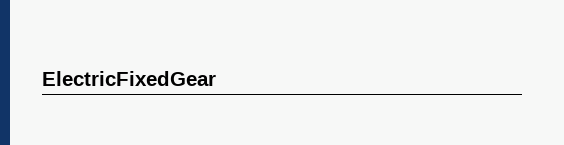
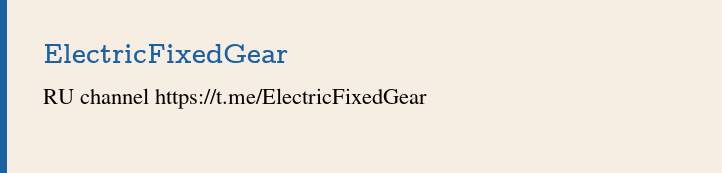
(216, 78) none -> [43,88,428,109] // RU channel https://t.me/ElectricFixedGear

